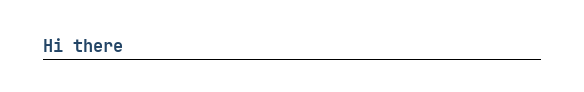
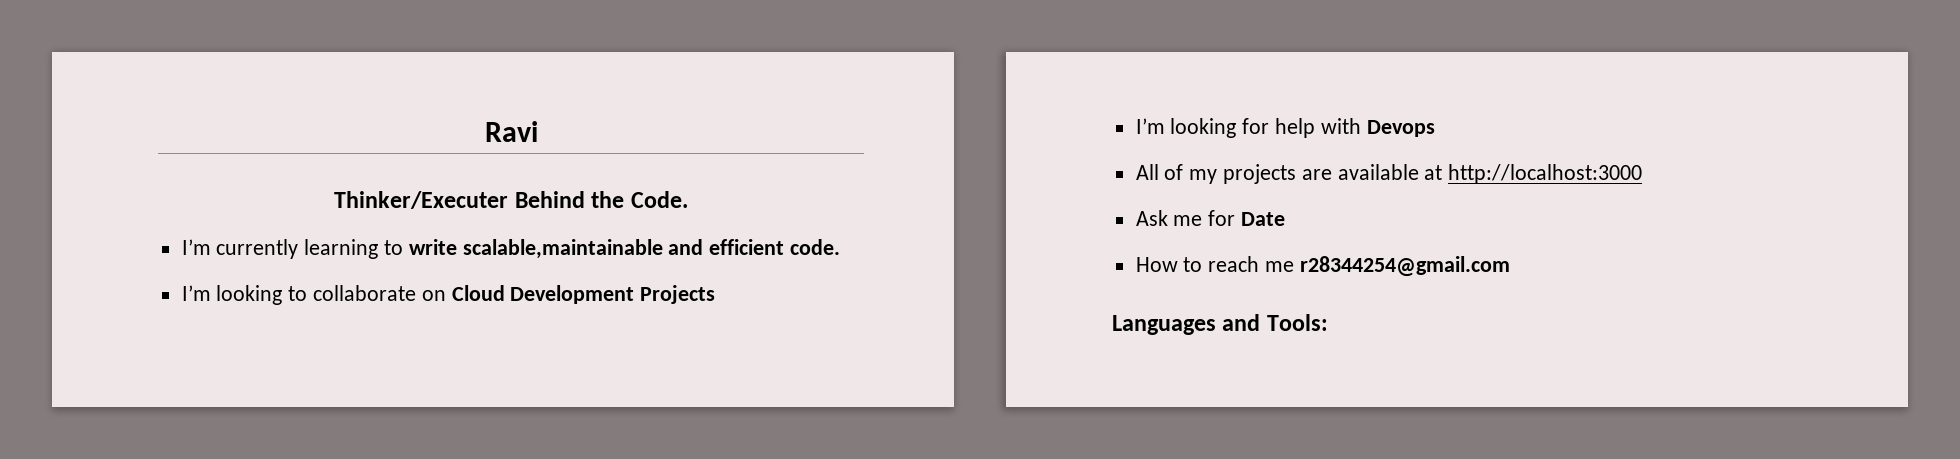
[43,38,123,52] Hi there -> [484,121,538,142] [334,191,688,209] [181,239,841,259] [181,285,716,305] [1135,118,1435,138] [1135,164,1643,184] [1135,210,1286,226] [1135,256,1510,277] [1112,314,1328,335] Ravi // Thinker/Executer Behind the Code. // I’m currently learning to write scalable,maintainable and efficient code. // I’m looking to collaborate on Cloud Development Projects // I’m looking for help with Devops // All of my projects are available at http://localhost:3000 // Ask me for Date // How to reach me r28344254@gmail.com // Languages and Tools:

